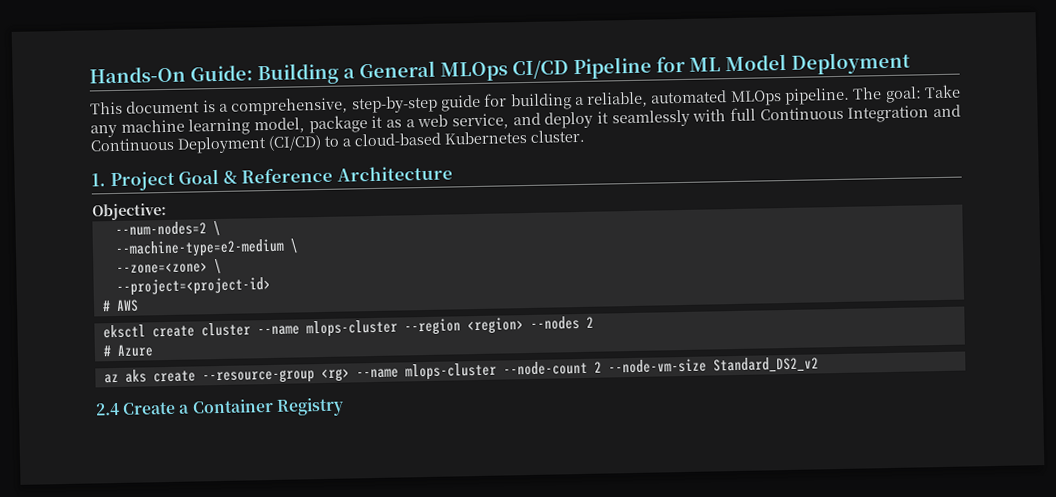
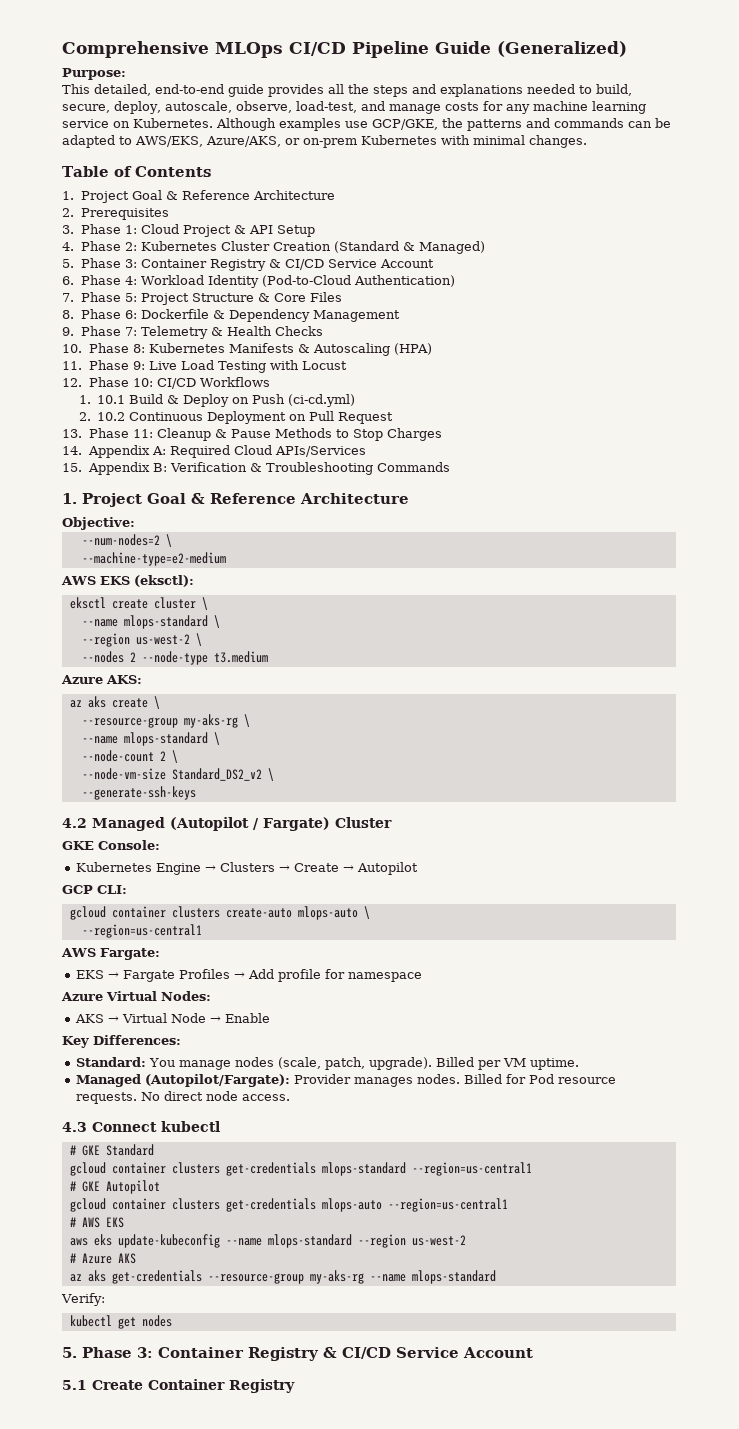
[89,51,911,86] [90,84,961,116] [90,104,961,138] [90,129,585,154] Hands-On Guide: Building a General MLOps CI/CD Pipeline for ML Model Deployment // This document is a comprehensive, step-by-step guide for building a reliable, automated MLOps pipeline. The goal: Take any machine learning model, package it as a web service, and deploy it seamlessly with full Continuous Integration and Continuous Deployment (CI/CD) to a cloud-based Kubernetes cluster. -> [62,41,627,58] [62,68,126,80] [62,84,632,97] [62,101,646,114] [62,118,671,131] [62,135,587,148] [62,166,211,177] [62,190,335,203] [62,208,169,220] [62,224,315,237] [62,241,485,254] [62,258,434,271] [62,275,455,288] [62,292,342,305] [62,309,400,322] [62,326,324,339] [62,343,433,356] [62,360,348,373] [62,377,270,389] [78,394,356,407] [78,411,394,424] [62,428,442,441] [62,445,366,458] [62,462,451,475] Comprehensive MLOps CI/CD Pipeline Guide (Generalized) // Purpose: // This detailed, end-to-end guide provides all the steps and explanations needed to build, secure, deploy, autoscale, observe, load-test, and manage costs for any machine learning service on Kubernetes. Although examples use GCP/GKE, the patterns and commands can be adapted to AWS/EKS, Azure/AKS, or on-prem Kubernetes with minimal changes. // Table of Contents // 1. Project Goal & Reference Architecture // 2. Prerequisites // 3. Phase 1: Cloud Project & API Setup // 4. Phase 2: Kubernetes Cluster Creation (Standard & Managed) // 5. Phase 3: Container Registry & CI/CD Service Account // 6. Phase 4: Workload Identity (Pod-to-Cloud Authentication) // 7. Phase 5: Project Structure & Core Files // 8. Phase 6: Dockerfile & Dependency Management // 9. Phase 7: Telemetry & Health Checks // 10. Phase 8: Kubernetes Manifests & Autoscaling (HPA) // 11. Phase 9: Live Load Testing with Locust // 12. Phase 10: CI/CD Workflows // 1. 10.1 Build & Deploy on Push (ci-cd.yml) // 2. 10.2 Continuous Deployment on Pull Request // 13. Phase 11: Cleanup & Pause Methods to Stop Charges // 14. Appendix A: Required Cloud APIs/Services // 15. Appendix B: Verification & Troubleshooting Commands
[289,238,299,254] [115,258,222,275] [115,276,271,296] [101,299,139,312] \ // --zone=<zone> \ // --project=<project-id> // # AWS -> [61,575,194,587] // AWS EKS (eksctl):
[256,317,524,338] --name mlops-cluster --region <region> -> [201,597,208,610] [81,615,220,629] [81,633,202,647] \ // --name mlops-standard \ // --region us-west-2 \ //
[102,344,154,357] // # Azure -> [141,651,268,665] [61,675,142,684] --node-type t3.medium // Azure AKS:
[201,362,497,385] --resource-group <rg> --name mlops-cluster -> [153,696,160,709] [81,714,250,728] [81,732,220,746] \ // --resource-group my-aks-rg \ // --name mlops-standard \ //
(602, 367) none -> [171,750,178,763] \ //
[95,401,191,416] // 2.4 Create a -> [267,768,274,781] [81,786,196,800] [62,817,392,831] [62,840,160,850] [76,862,419,875] [62,885,127,894] [69,906,370,920] [81,924,202,938] [61,948,160,960] [76,969,423,982] [61,991,211,1001] [75,1013,271,1023] [62,1035,181,1048] [76,1057,580,1070] [76,1074,617,1087] [76,1091,291,1104] [62,1121,220,1132] [69,1144,154,1156] [69,1162,532,1176] [69,1180,160,1194] [69,1198,508,1212] [69,1217,124,1228] [69,1234,466,1248] [69,1253,136,1264] [69,1270,496,1284] [61,1293,105,1306] [69,1315,172,1329] [62,1347,533,1361] [62,1380,143,1390] \ // --generate-ssh-keys // 4.2 Managed (Autopilot / Fargate) Cluster // GKE Console: // Kubernetes Engine → Clusters → Create → Autopilot // GCP CLI: // gcloud container clusters create-auto mlops-auto \ // --region=us-central1 // AWS Fargate: // EKS → Fargate Profiles → Add profile for namespace // Azure Virtual Nodes: // AKS → Virtual Node → Enable // Key Differences: // Standard: You manage nodes (scale, patch, upgrade). Billed per VM uptime. // Managed (Autopilot/Fargate): Provider manages nodes. Billed for Pod resource requests. No direct node access. // 4.3 Connect kubectl // # GKE Standard // gcloud container clusters get-credentials mlops-standard --region=us-central1 // # GKE Autopilot // gcloud container clusters get-credentials mlops-auto --region=us-central1 // # AWS EKS // aws eks update-kubeconfig --name mlops-standard --region us-west-2 // # Azure AKS // az aks get-credentials --resource-group my-aks-rg --name mlops-standard // Verify: // kubectl get nodes // 5. Phase 3: Container Registry & CI/CD Service Account // 5.1 Create

